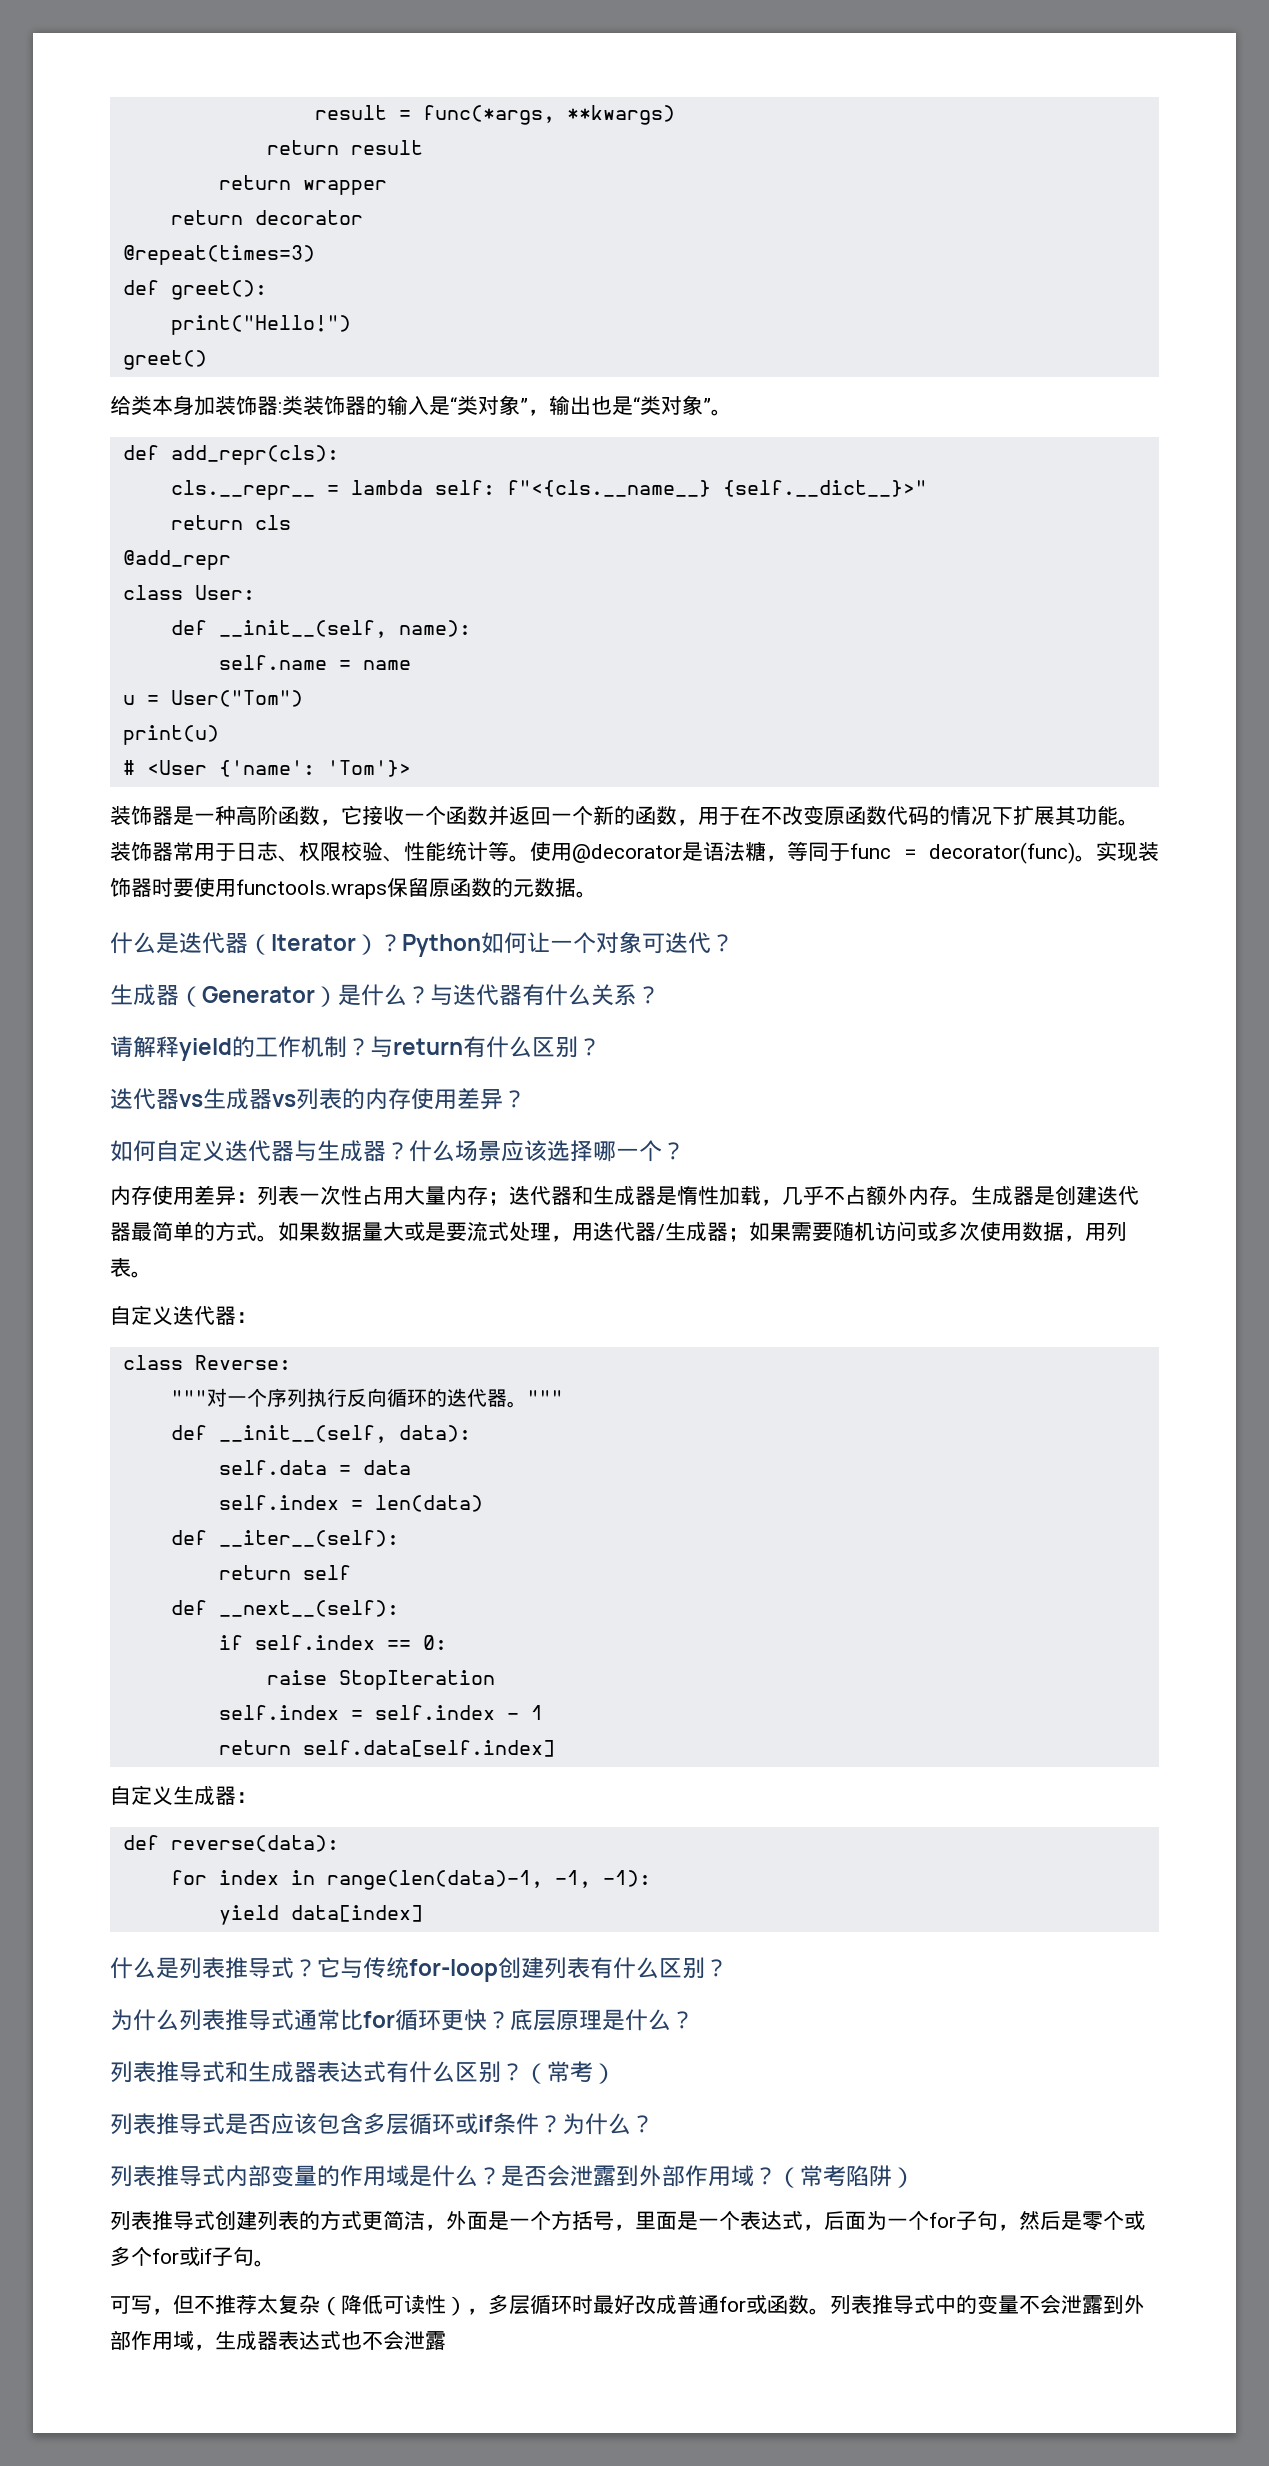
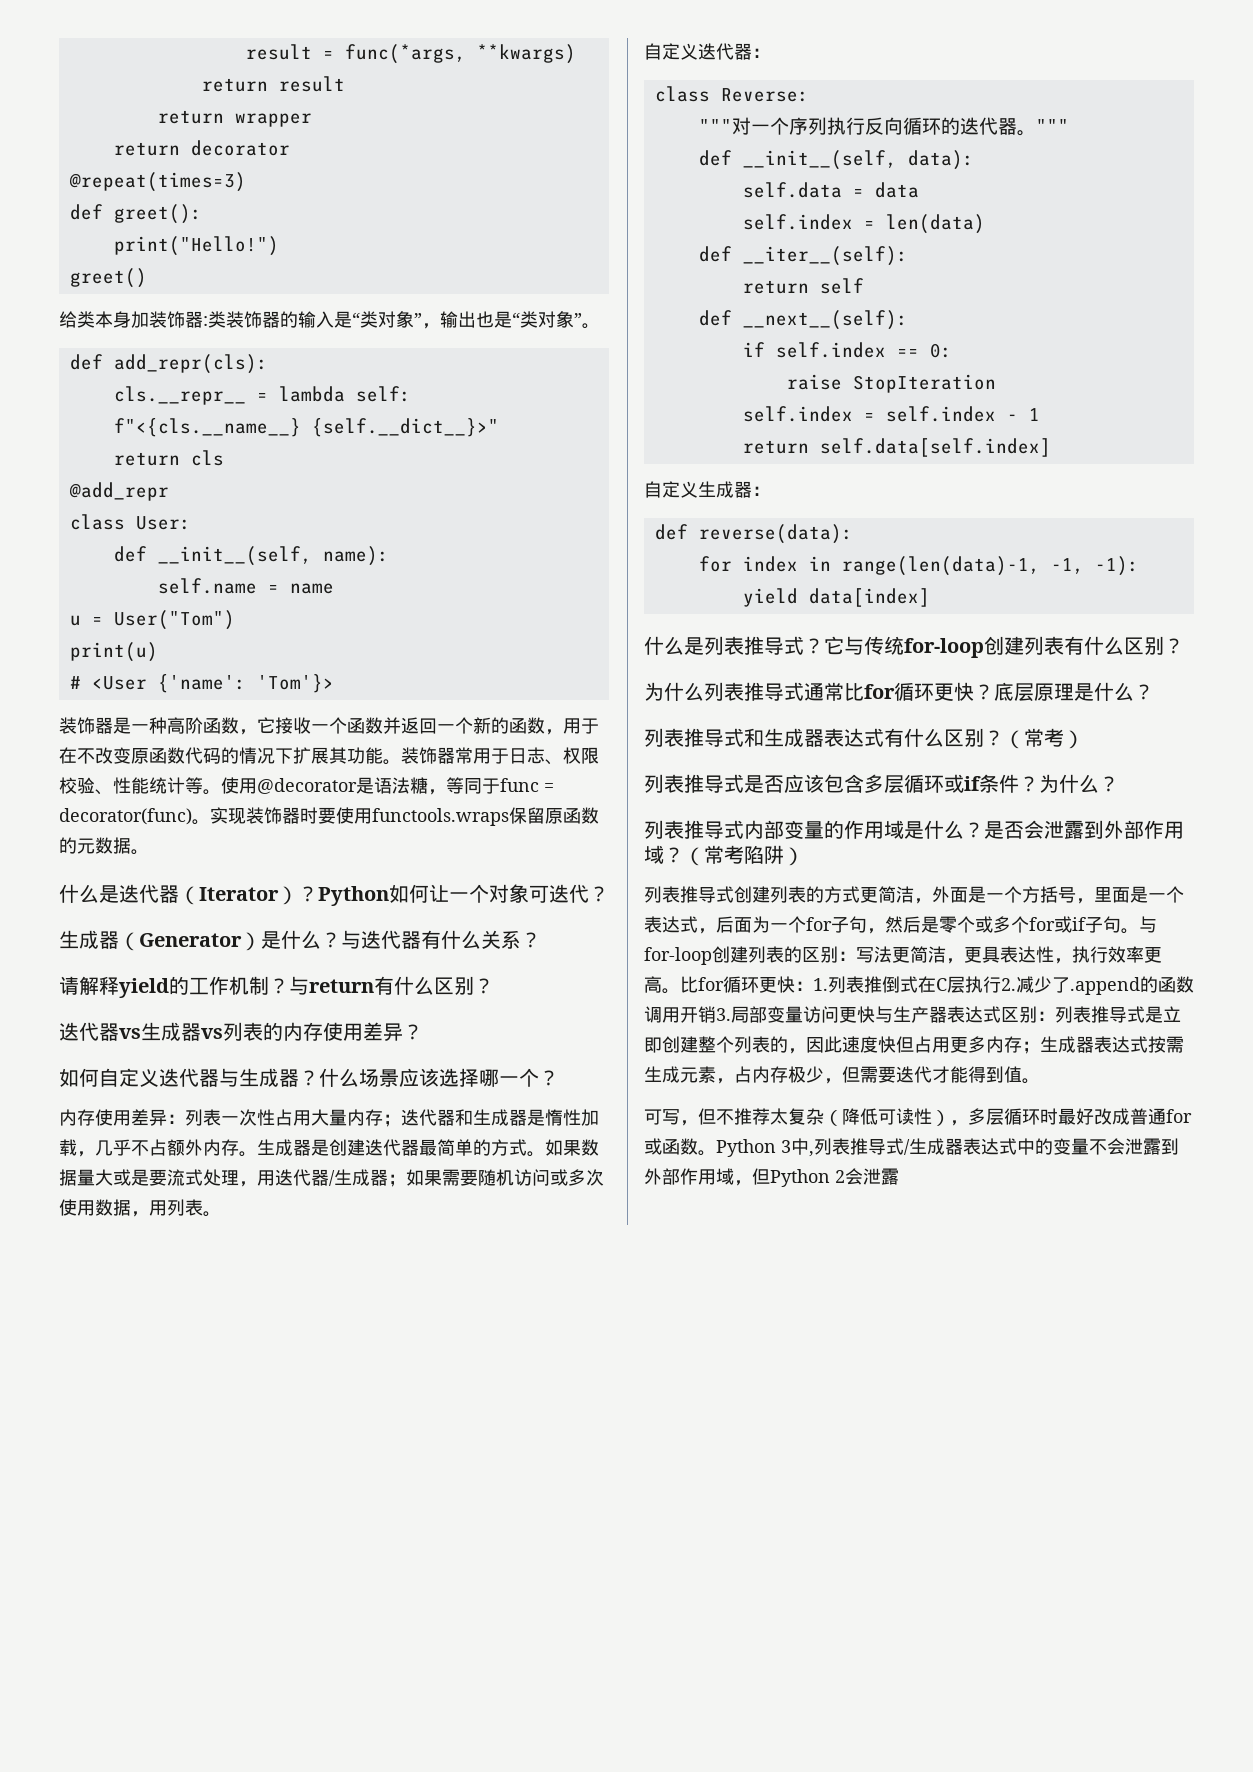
(275, 2263) none -> [1139,916,1157,933] [644,946,1162,965] [644,976,1194,995] [644,1006,1181,1023] [644,1036,1184,1054] [644,1066,1040,1084] 与for-loop创建列表的区别：写法更简洁，更具表达性，执行效率更高。比for循环更快：1.列表推倒式在C层执行2.减少了.append的函数调用开销3.局部变量访问更快与生产器表达式区别：列表推导式是立即创建整个列表的，因此速度快但占用更多内存；生成器表达式按需生成元素，占内存极少，但需要迭代才能得到值。
[830,2294,914,2314] 列表推导 -> [716,1138,999,1157] Python 3中,列表推导式/生成器表达
[215,2330,383,2350] 生成器表达式也不 -> [752,1168,845,1187] 但Python 2

